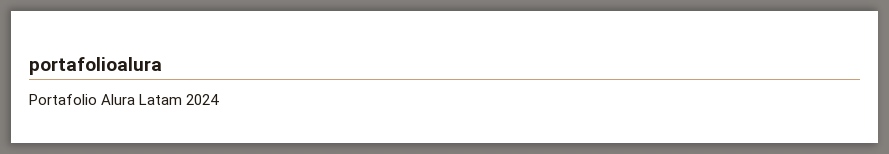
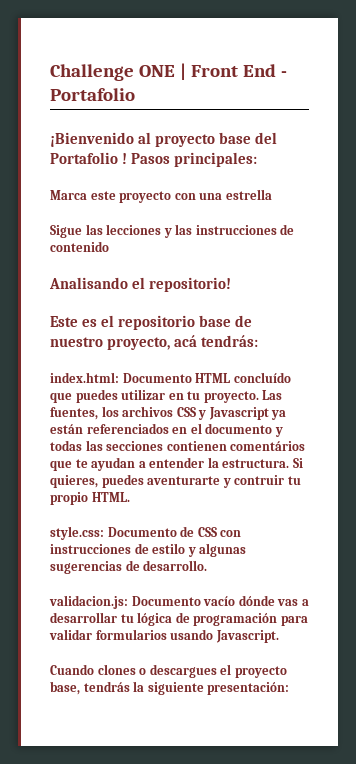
[29,57,162,75] [29,94,220,105] portafolioalura // Portafolio Alura Latam 2024 -> [50,63,287,81] [50,88,135,101] [50,132,278,147] [50,152,258,167] [50,189,272,203] [50,224,295,238] [50,241,109,252] [49,277,232,292] [50,315,253,330] [50,335,259,350] [50,372,291,383] [50,389,283,403] [50,406,287,420] [50,423,283,437] [50,440,306,451] [50,457,303,471] [50,474,301,488] [50,492,130,505] [50,526,242,540] [50,543,247,557] [50,560,208,574] [49,595,309,609] [50,612,308,626] [49,629,279,643] [50,664,287,678] [50,681,290,695] Challenge ONE | Front End - Portafolio // ¡Bienvenido al proyecto base del Portafolio ! Pasos principales: // Marca este proyecto con una estrella // Sigue las lecciones y las instrucciones de contenido // Analisando el repositorio! // Este es el repositorio base de nuestro proyecto, acá tendrás: // index.html: Documento HTML concluído que puedes utilizar en tu proyecto. Las fuentes, los archivos CSS y Javascript ya están referenciados en el documento y todas las secciones contienen comentários que te ayudan a entender la estructura. Si quieres, puedes aventurarte y contruir tu propio HTML. // style.css: Documento de CSS con instrucciones de estilo y algunas sugerencias de desarrollo. // validacion.js: Documento vacío dónde vas a desarrollar tu lógica de programación para validar formularios usando Javascript. // Cuando clones o descargues el proyecto base, tendrás la siguiente presentación:

